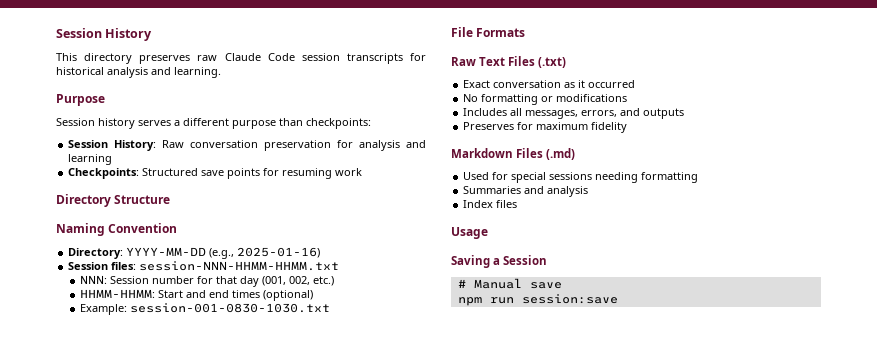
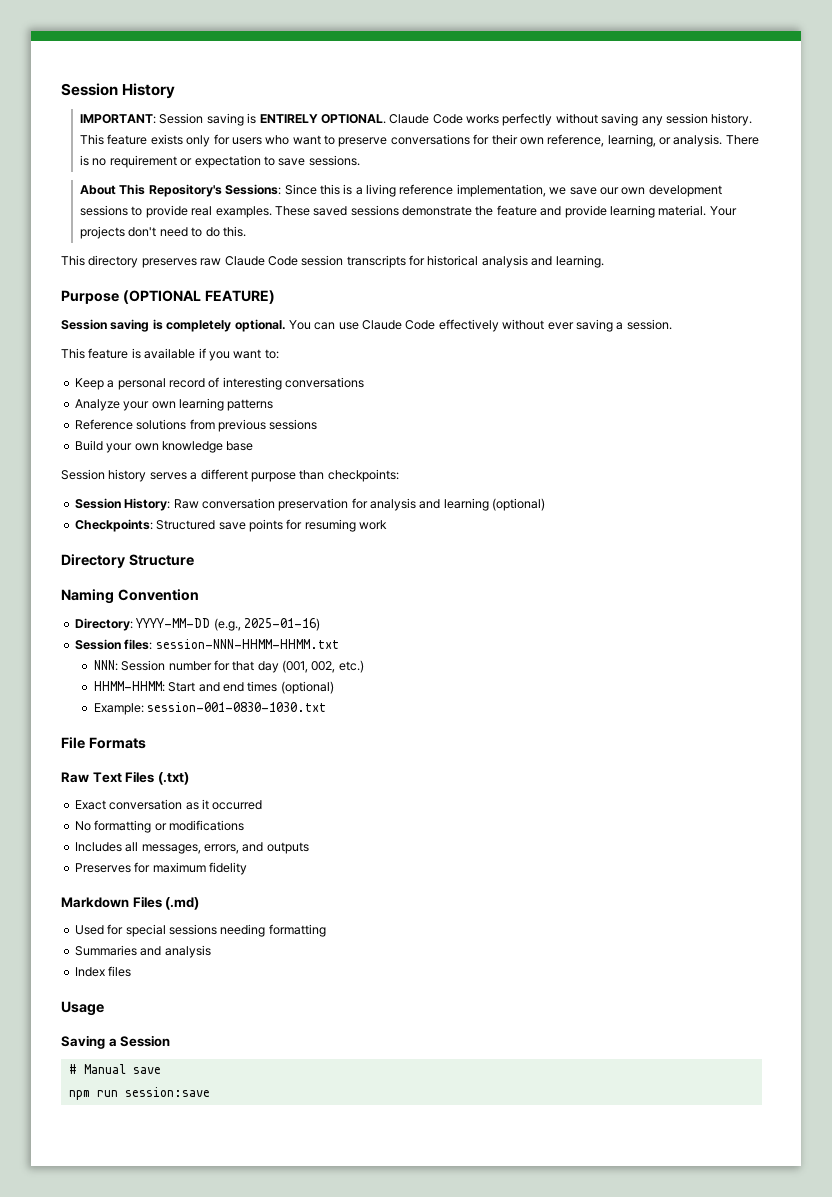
(153, 34) none -> [79,113,753,126] [79,134,759,147] [79,155,360,168] [79,184,722,197] [79,205,737,218] [79,226,246,239] // IMPORTANT: Session saving is ENTIRELY OPTIONAL. Claude Code works perfectly without saving any session history. This feature exists only for users who want to preserve conversations for their own reference, learning, or analysis. There is no requirement or expectation to save sessions. // About This Repository's Sessions: Since this is a living reference implementation, we save our own development sessions to provide real examples. These saved sessions demonstrate the feature and provide learning material. Your projects don't need to do this.
(105, 100) none -> [122,290,275,304] [61,319,672,332] [61,348,279,361] [74,377,364,390] [74,398,274,411] [74,419,318,432] [74,440,254,453] (OPTIONAL FEATURE) // Session saving is completely optional. You can use Claude Code effectively without ever saving a session. // This feature is available if you want to: // Keep a personal record of interesting conversations // Analyze your own learning patterns // Reference solutions from previous sessions // Build your own knowledge base
(113, 159) none -> [492,498,546,511] (optional)

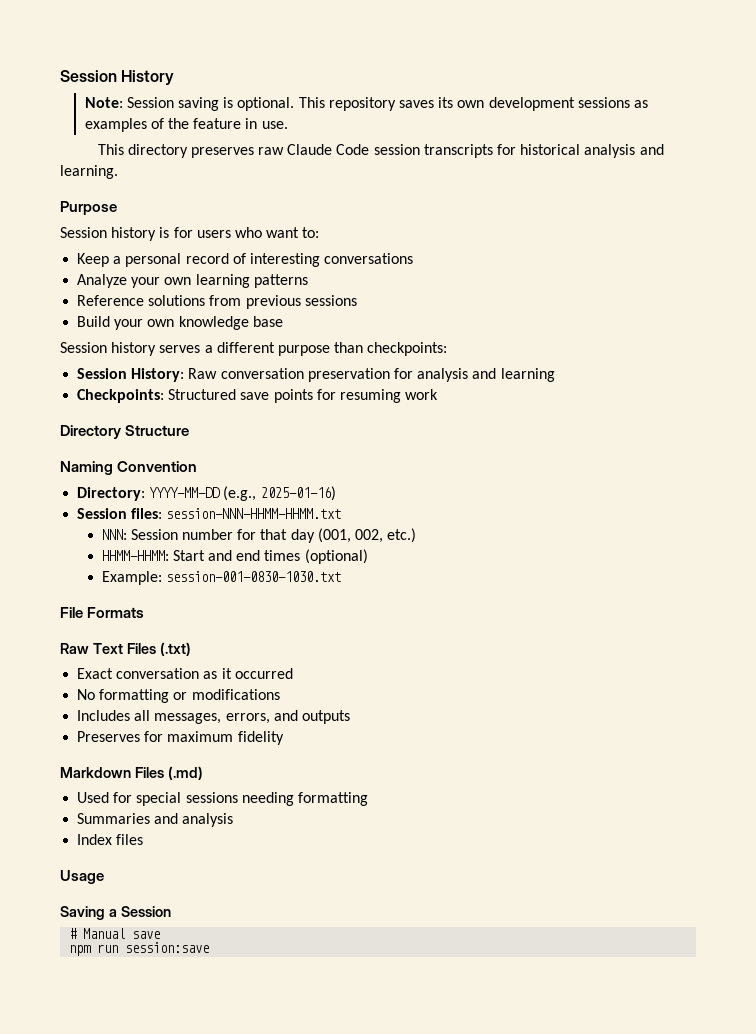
[79,113,753,126] [79,134,759,147] [79,155,360,168] [79,184,722,197] [79,205,737,218] [79,226,246,239] IMPORTANT: Session saving is ENTIRELY OPTIONAL. Claude Code works perfectly without saving any session history. This feature exists only for users who want to preserve conversations for their own reference, learning, or analysis. There is no requirement or expectation to save sessions. // About This Repository's Sessions: Since this is a living reference implementation, we save our own development sessions to provide real examples. These saved sessions demonstrate the feature and provide learning material. Your projects don't need to do this. -> [84,97,648,111] [84,118,288,132] Note: Session saving is optional. This repository saves its own development sessions as examples of the feature in use.
[122,290,275,304] [61,319,672,332] [61,348,230,361] (OPTIONAL FEATURE) // Session saving is completely optional. You can use Claude Code effectively without ever saving a session. // This feature is available if you -> [60,227,262,241] // Session history is for users who
[492,498,546,511] (optional) -> (555, 375) none

